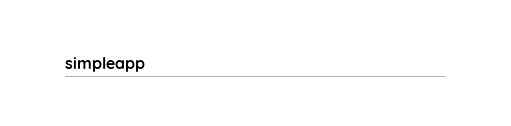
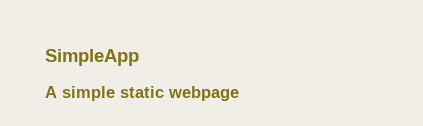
[65,57,145,72] simpleapp -> [45,49,139,66] [45,86,239,101] SimpleApp // A simple static webpage

